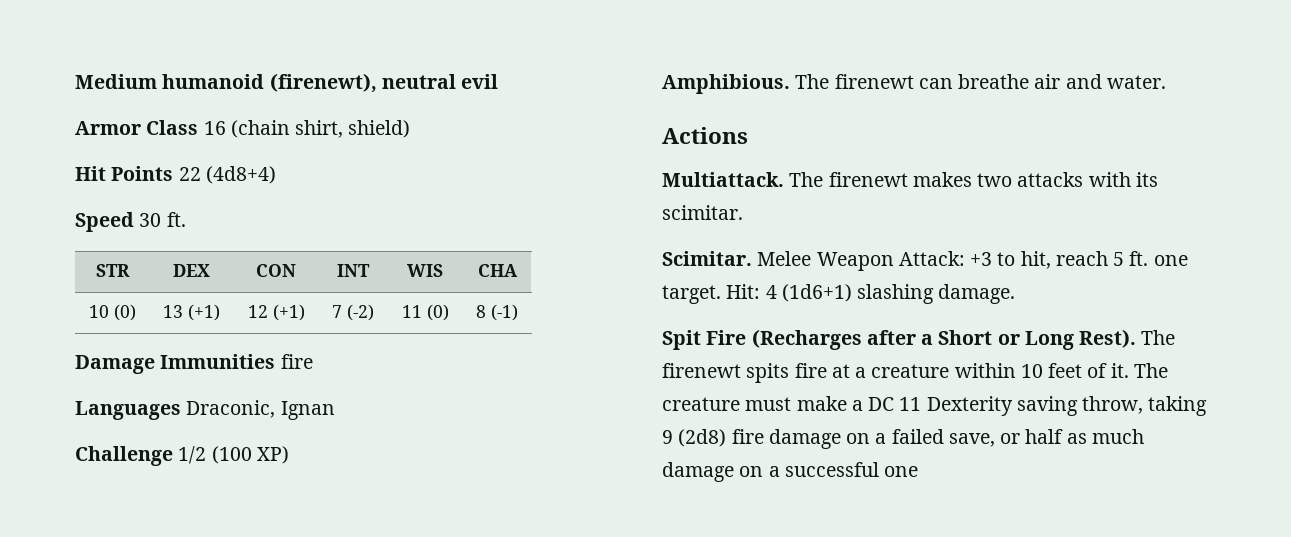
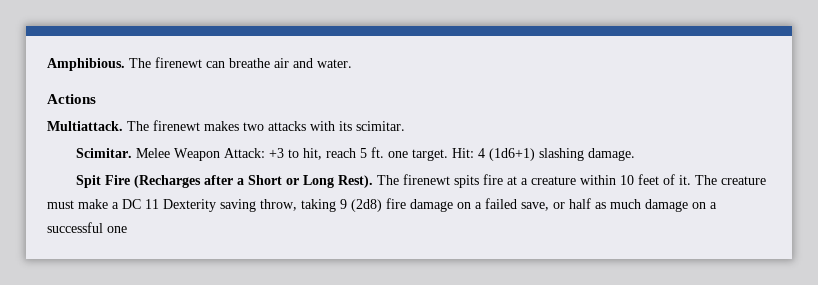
[75,73,499,93] [75,120,411,138] [75,166,276,184] [75,212,186,232] [96,264,130,277] [173,264,210,277] [256,264,296,277] [337,264,370,277] [407,264,443,277] [477,264,518,277] [89,304,136,321] [163,304,220,321] [247,304,305,321] [332,304,374,321] [401,304,449,321] [476,304,518,321] [75,354,313,374] [75,400,335,420] [75,446,289,466] Medium humanoid (firenewt), neutral evil // Armor Class 16 (chain shirt, shield) // Hit Points 22 (4d8+4) // Speed 30 ft. // STR | DEX | CON | INT | WIS | CHA // 10 (0) | 13 (+1) | 12 (+1) | 7 (-2) | 11 (0) | 8 (-1) // Damage Immunities fire // Languages Draconic, Ignan // Challenge 1/2 (100 XP) // -> (47, 64) none

